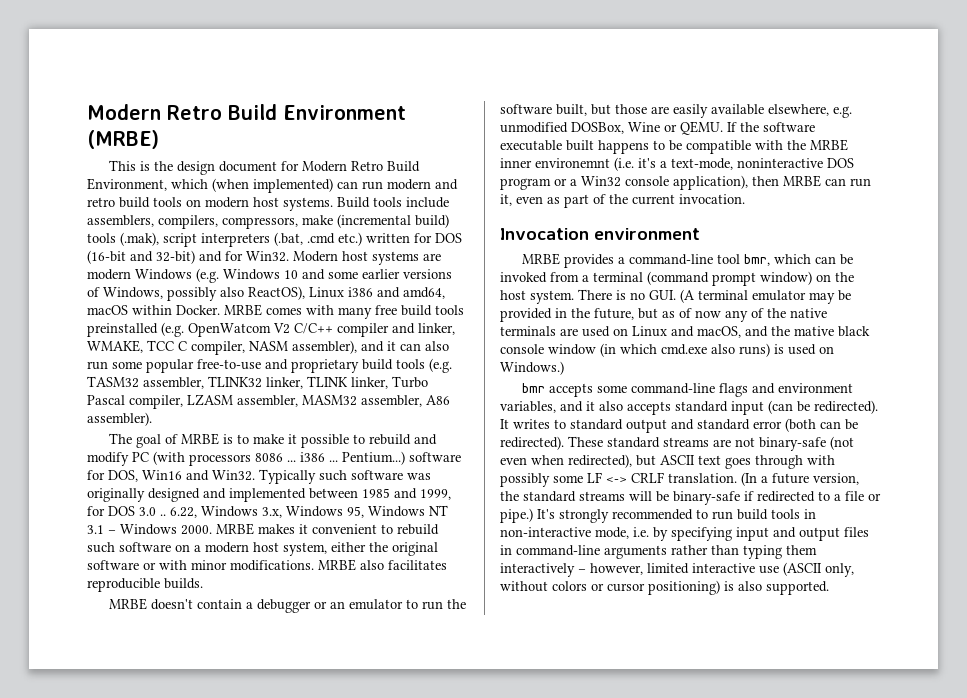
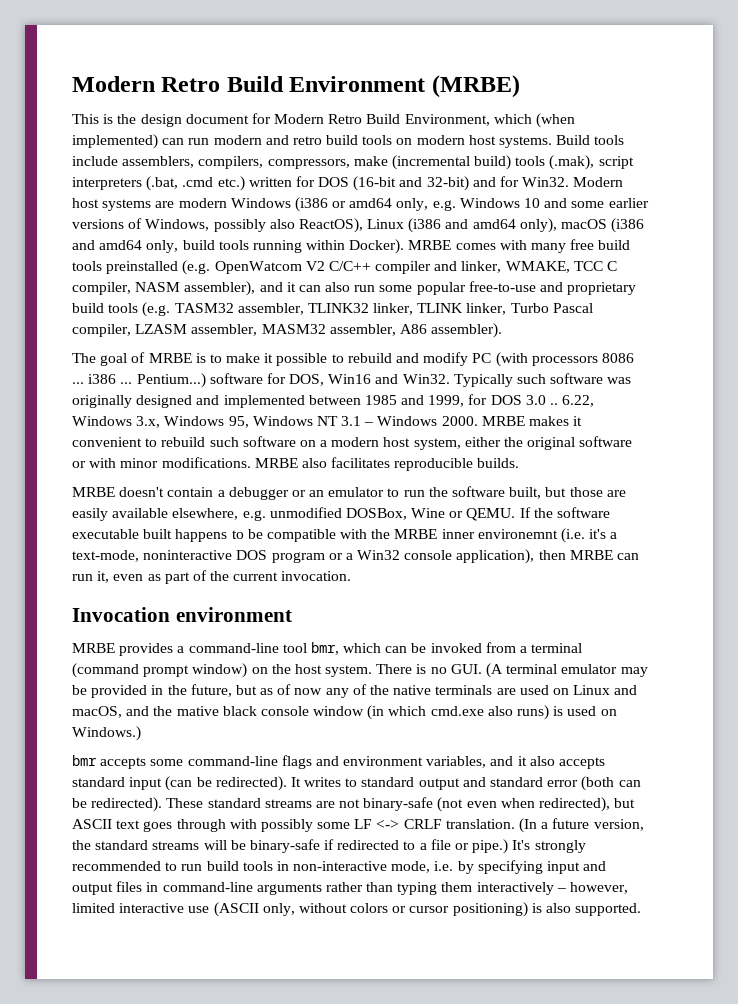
[196,268,219,283] (e.g. -> [294,197,456,212] (i386 or amd64 only, e.g.
[348,287,445,299] [87,305,220,315] i386 and amd64, macOS within Docker. -> [408,218,645,233] [72,239,405,254] (i386 and amd64 only), macOS (i386 and amd64 only, build tools running within Docker).

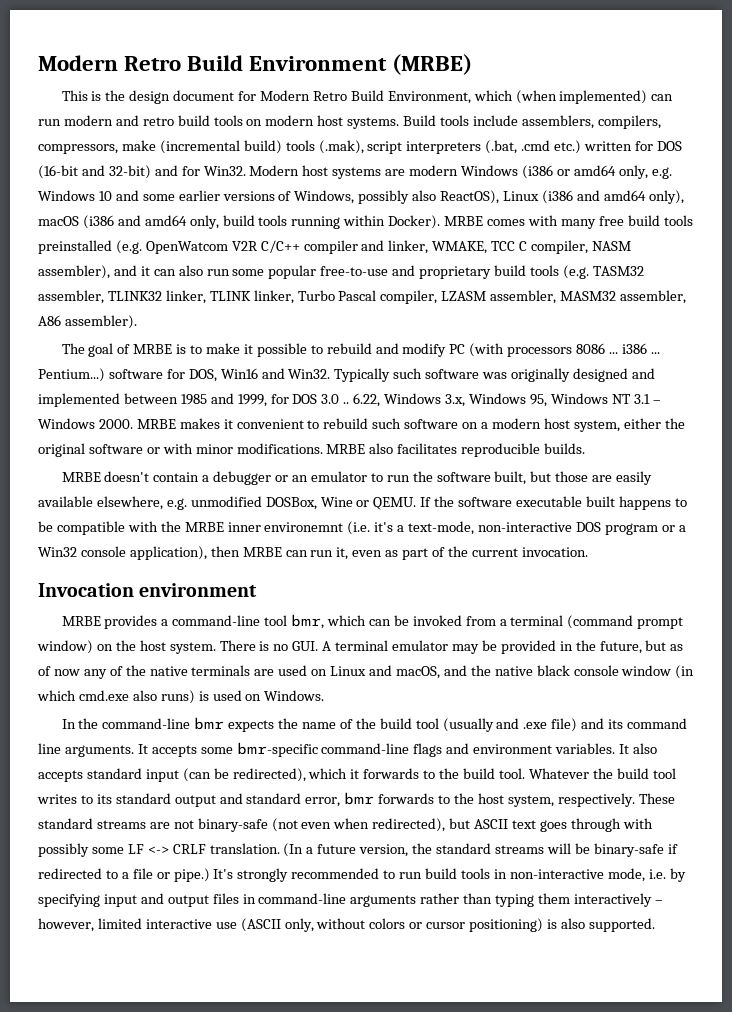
[305,261,325,271] V2 -> [231,241,258,251] V2R
[143,550,233,560] noninteractive -> [478,522,573,532] non-interactive
[486,663,504,678] (A -> [322,641,332,651] A
[176,706,219,716] mative -> [494,666,533,676] native
[72,726,141,741] [72,755,97,766] Windows.) // bmr -> [264,690,325,701] [61,717,688,732] [38,743,148,757] Windows. // In the command-line bmr expects the name of the build tool (usually and .exe file) and its command line arguments. It
(184, 762) none -> [236,742,318,757] bmr-specific
[426,756,527,768] variables, and it -> [555,743,630,754] variables. It
[215,776,301,791] redirected). It -> [232,768,676,782] redirected), which it forwards to the build tool. Whatever the build tool
(358, 782) none -> [96,794,112,804] its
[547,776,641,791] [72,797,163,812] error (both can be redirected). -> [305,792,635,807] error, bmr forwards to the host system, respectively.

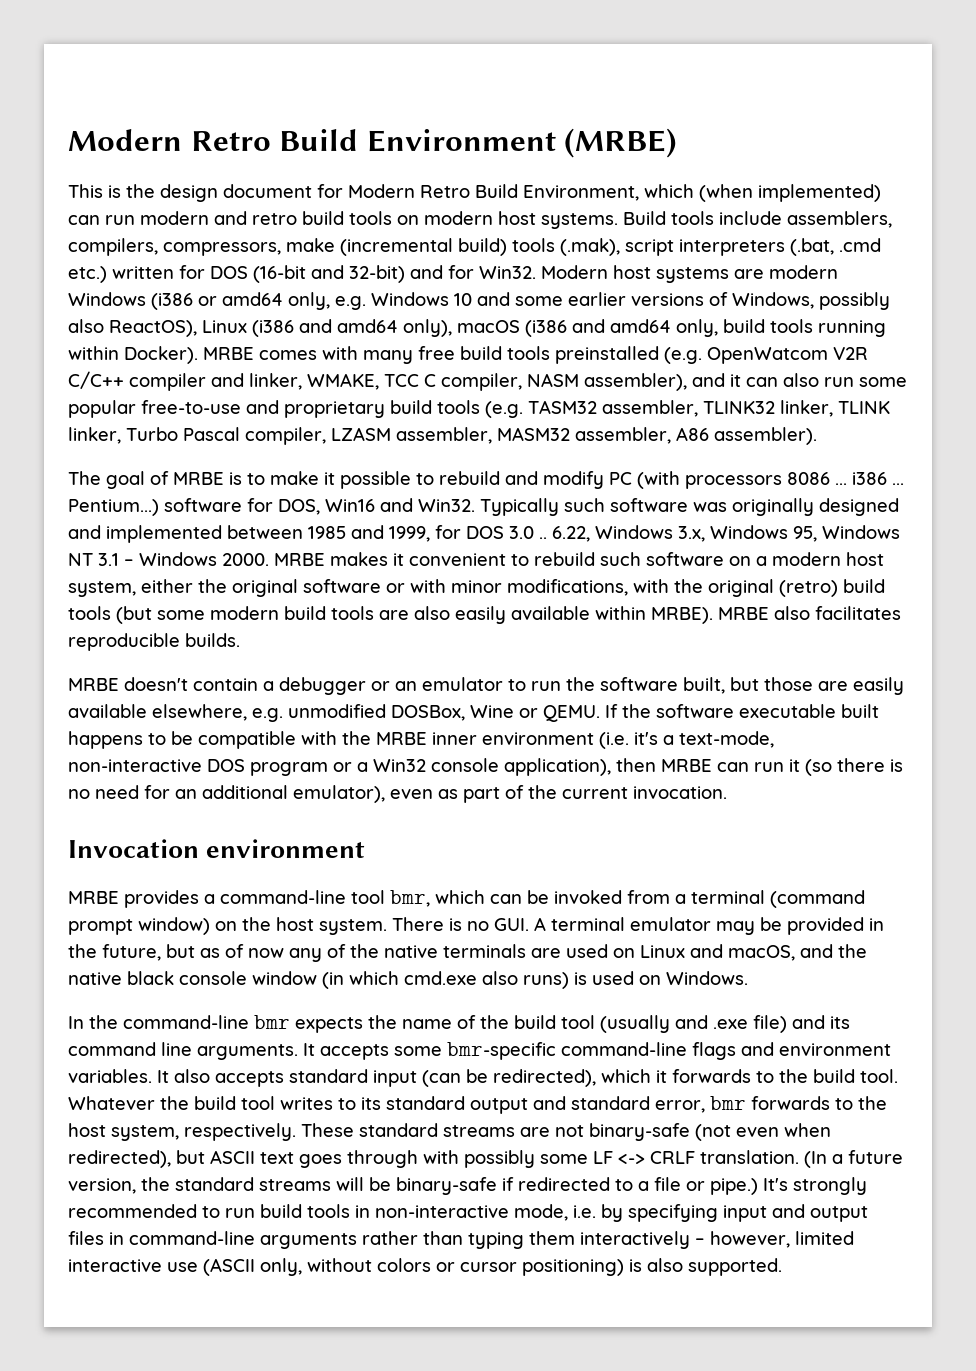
[236,443,323,454] modifications. -> [507,579,885,597] [68,606,713,624] modifications, with the original (retro) build tools (but some modern build tools are also easily available within MRBE).
[264,522,344,532] environemnt -> [482,732,594,745] environment
[336,547,349,560] it, -> [789,758,903,776] [68,785,385,803] it (so there is no need for an additional emulator),

